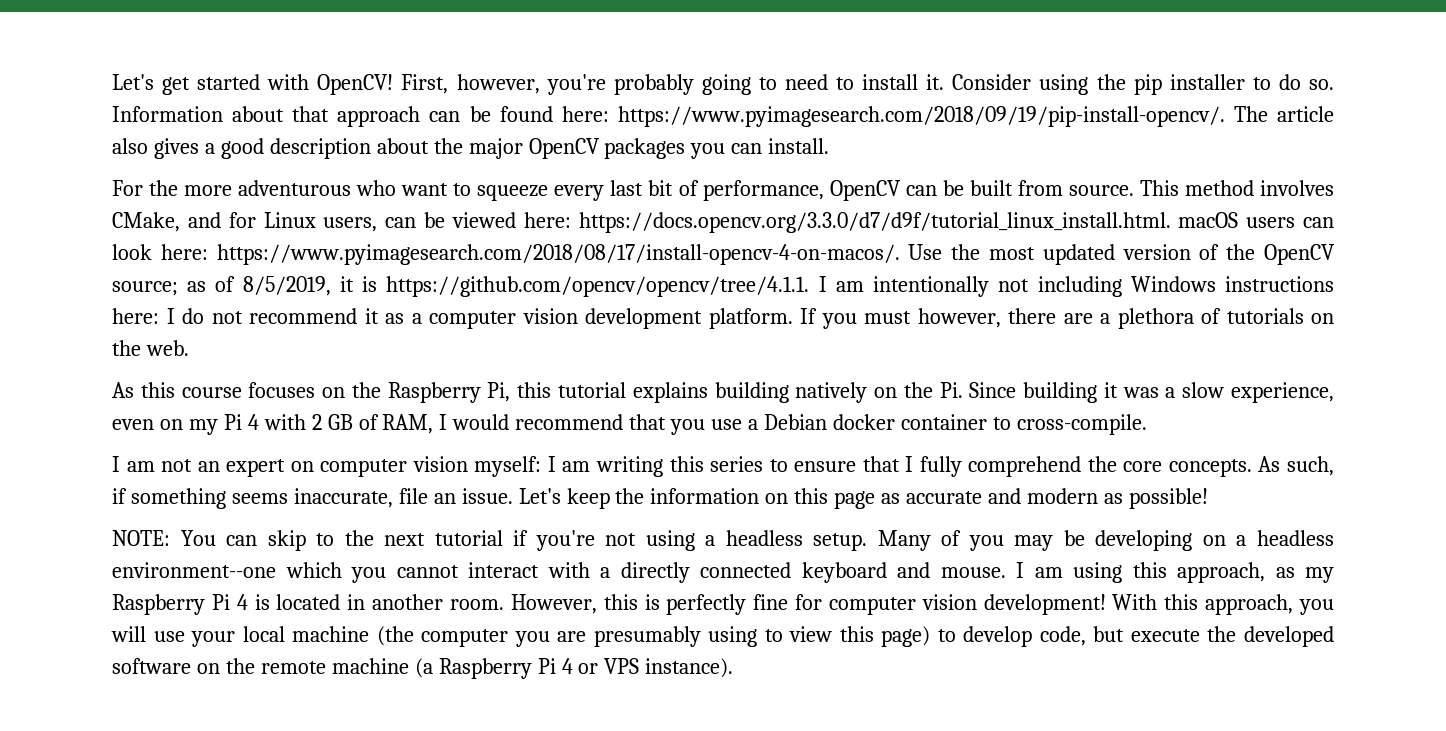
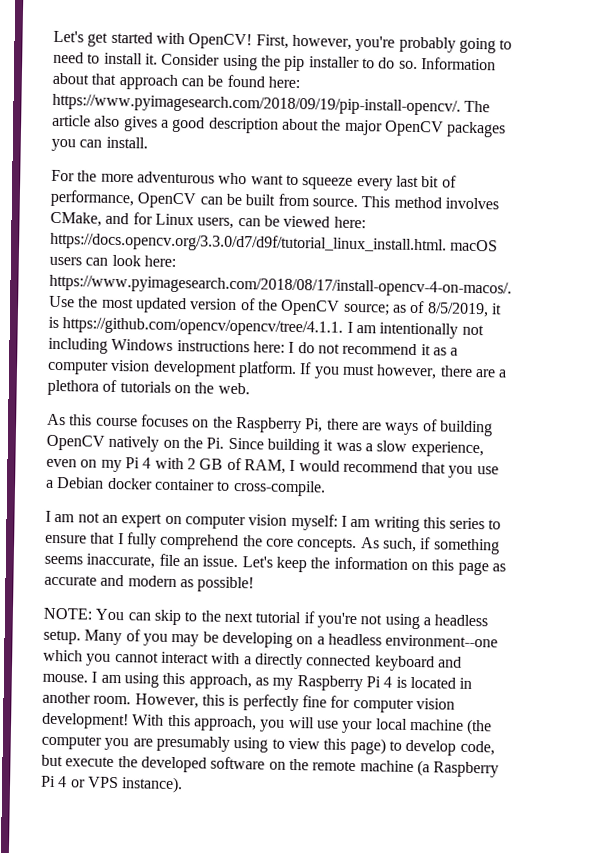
[517,382,789,403] this tutorial explains building -> [326,418,493,437] [46,434,105,451] there are ways of building OpenCV

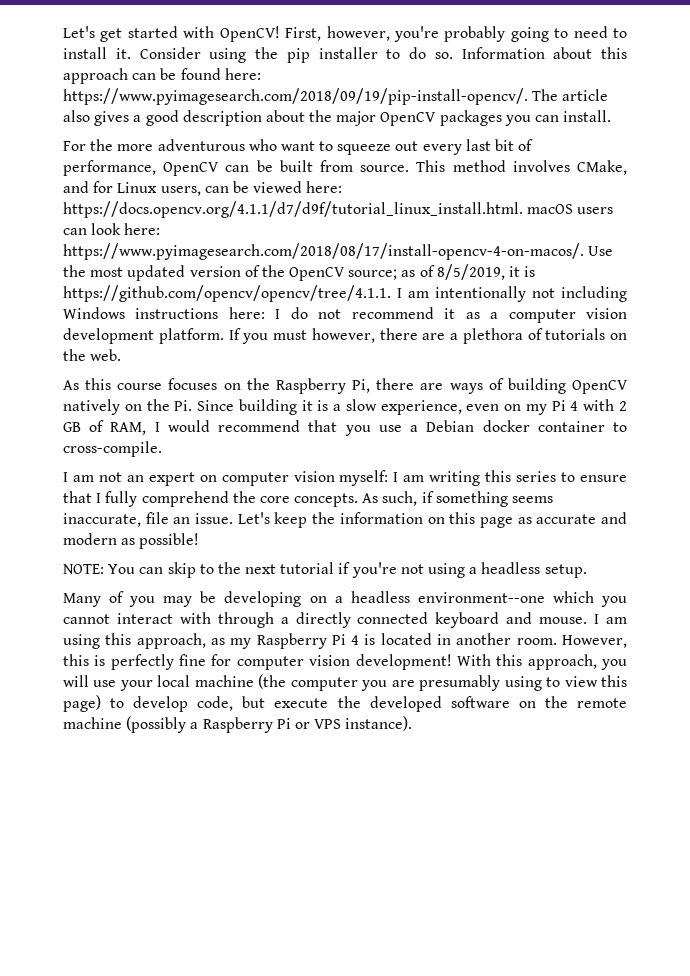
[91,73,117,85] that -> [601,47,627,59] this
(354, 183) none -> [395,141,419,151] out
[50,231,447,255] https://docs.opencv.org/3.3.0/d7/d9f/tutorial_linux_install.html. -> [63,201,523,218] https://docs.opencv.org/4.1.1/d7/d9f/tutorial_linux_install.html.
[335,442,362,452] was -> [317,400,329,411] is
(81, 637) none -> (587, 571) //
(241, 658) none -> [217,612,274,628] through
[416,760,500,778] [41,775,68,788] (a Raspberry Pi 4 -> [126,716,291,733] (possibly a Raspberry Pi

